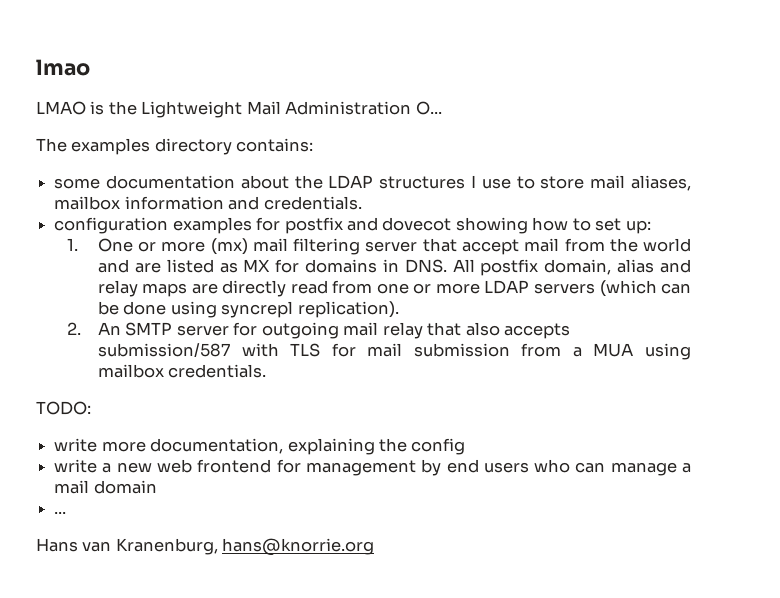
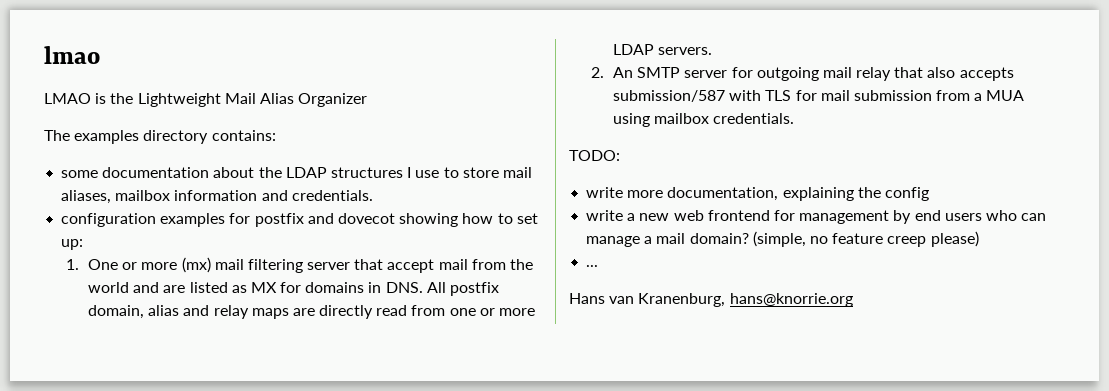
[285,101,442,115] Administration O... -> [259,93,368,107] Alias Organizer
[533,280,691,297] [97,301,399,318] servers (which can be done using syncrepl replication). -> [658,47,713,55] servers.
[93,480,157,494] domain -> [689,231,979,247] domain? (simple, no feature creep please)

